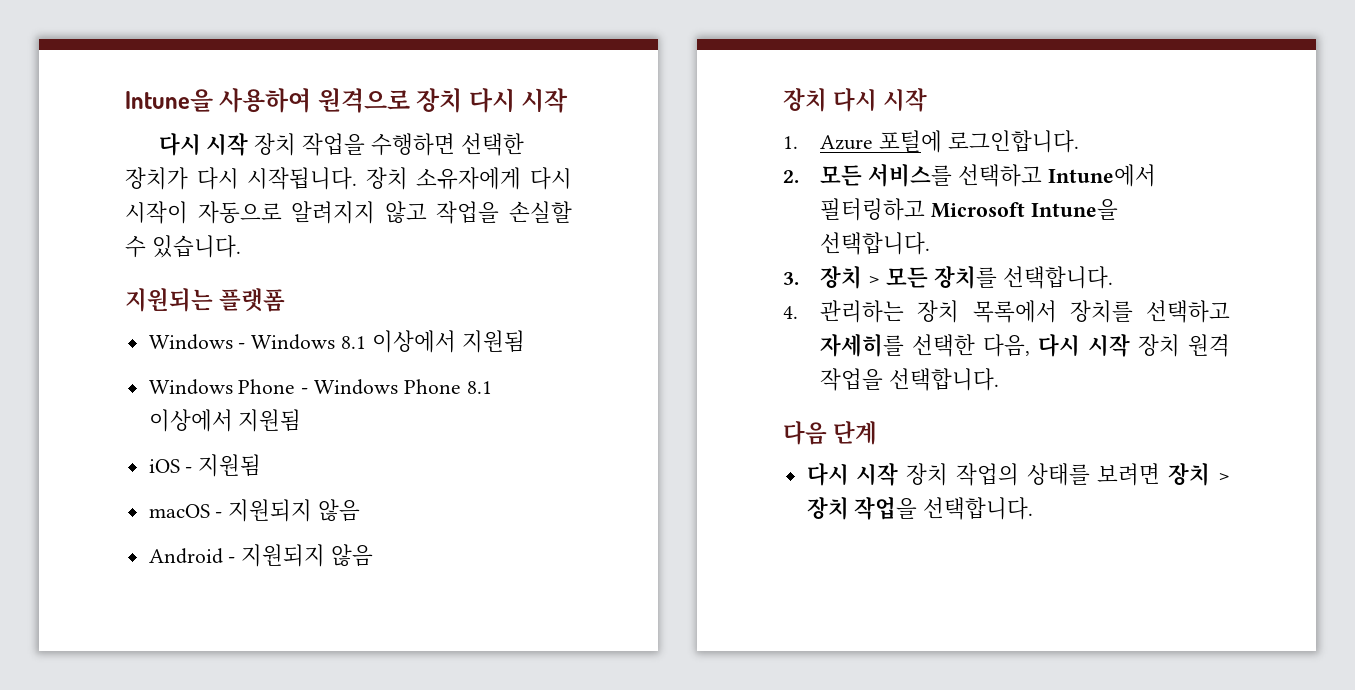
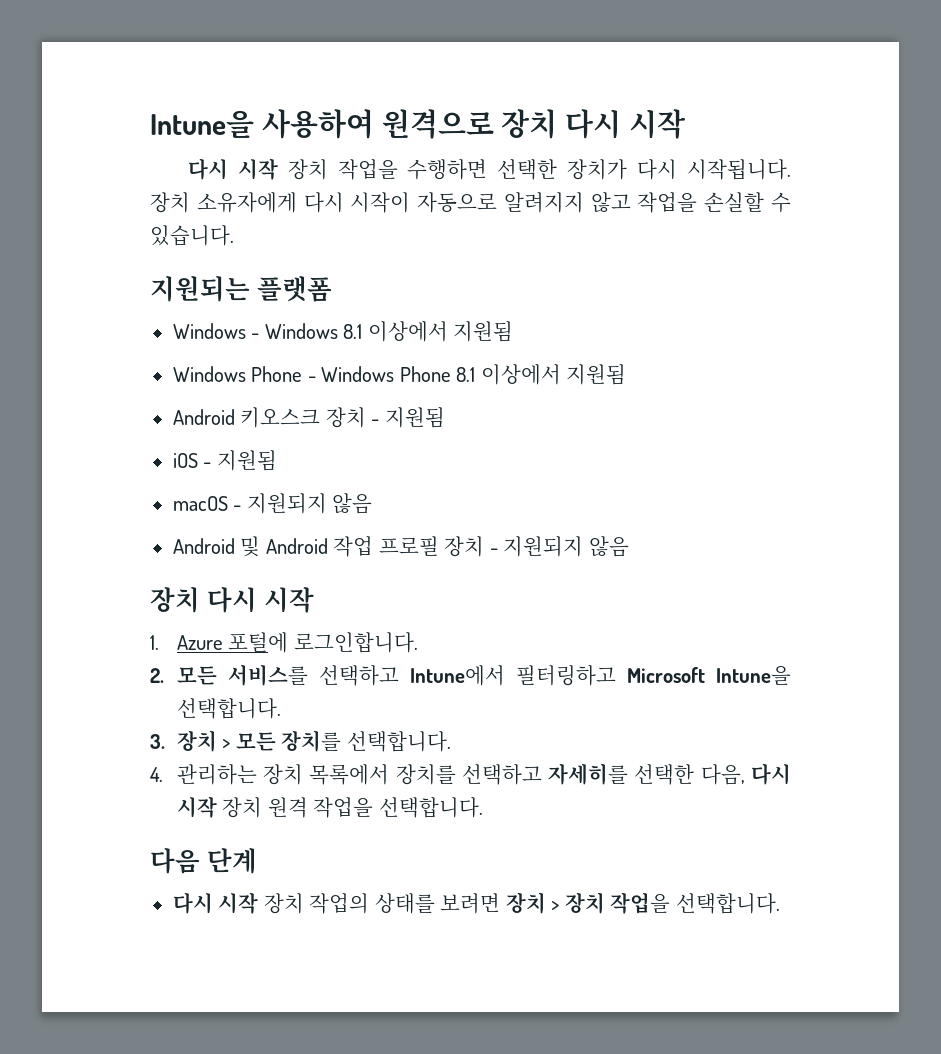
(302, 420) none -> [172,407,445,428] // Android 키오스크 장치 - 지원됨
(223, 556) none -> [240,536,485,557] 및 Android 작업 프로필 장치

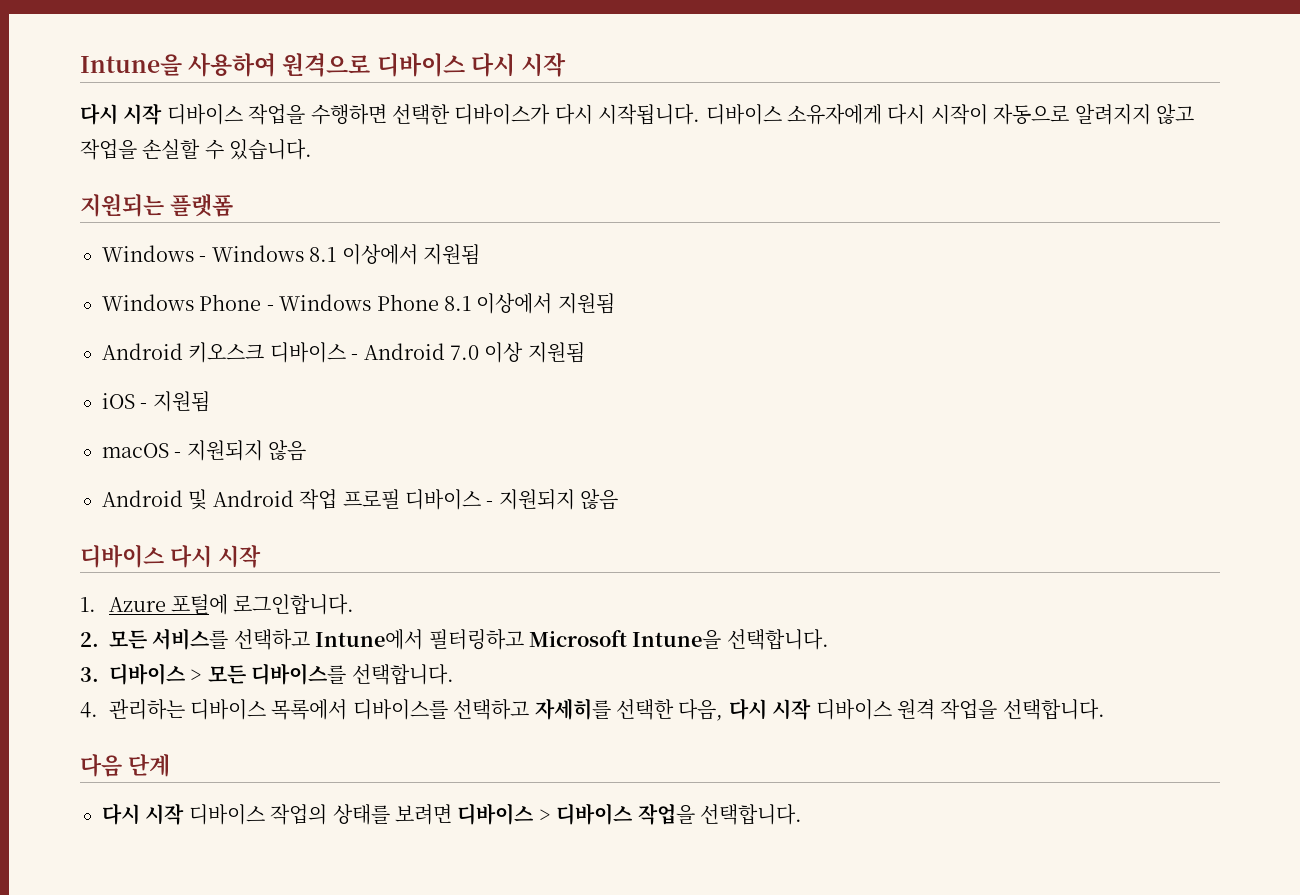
[501,109,558,139] 장치 -> [376,53,465,77] 디바이스
[287,159,328,180] 장치 -> [166,104,243,125] 디바이스
[567,159,628,180] 장치가 -> [454,104,551,125] 디바이스가
[150,192,190,213] 장치 -> [705,104,782,125] 디바이스
[325,407,380,428] 장치 - -> [269,342,524,363] 디바이스 - Android 7.0 이상
[444,536,629,557] [150,587,200,613] 장치 - 지원되지 않음 // 장치 -> [405,489,619,510] [80,544,164,568] 디바이스 - 지원되지 않음 // 디바이스
[176,730,217,752] 장치 -> [109,663,185,685] 디바이스
[281,730,342,752] 장치를 -> [251,663,347,685] 디바이스를
[263,764,456,785] 장치 목록에서 장치를 -> [189,699,448,720] 디바이스 목록에서 디바이스를
[222,797,263,818] 장치 -> [815,699,892,720] 디바이스
[263,893,304,914] 장치 -> [188,804,265,825] 디바이스
[505,892,605,914] 장치 > 장치 -> [457,803,633,825] 디바이스 > 디바이스

